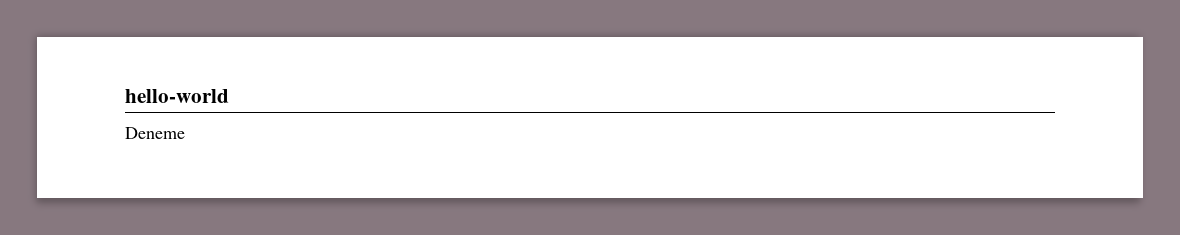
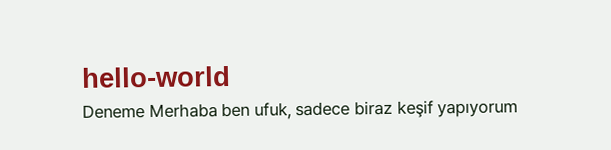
(185, 133) none -> [148,100,519,120] Merhaba ben ufuk, sadece biraz keşif yapıyorum

